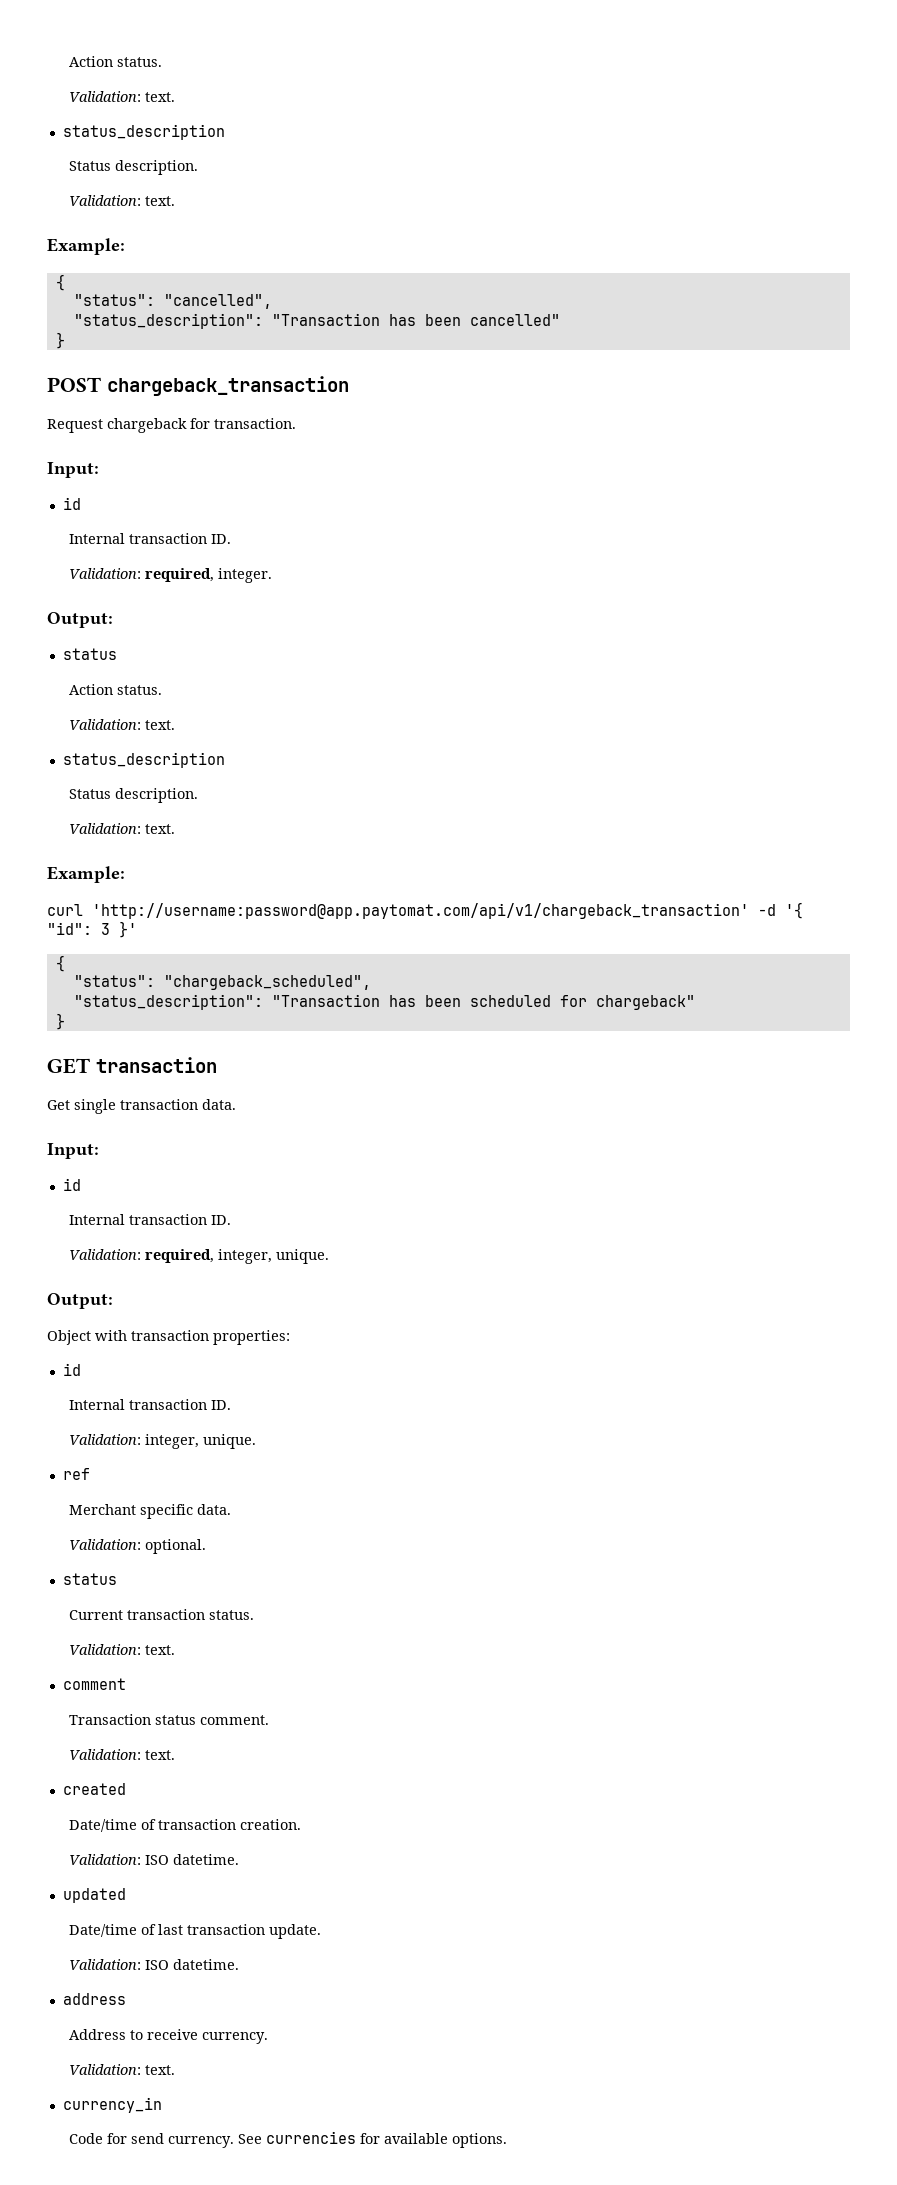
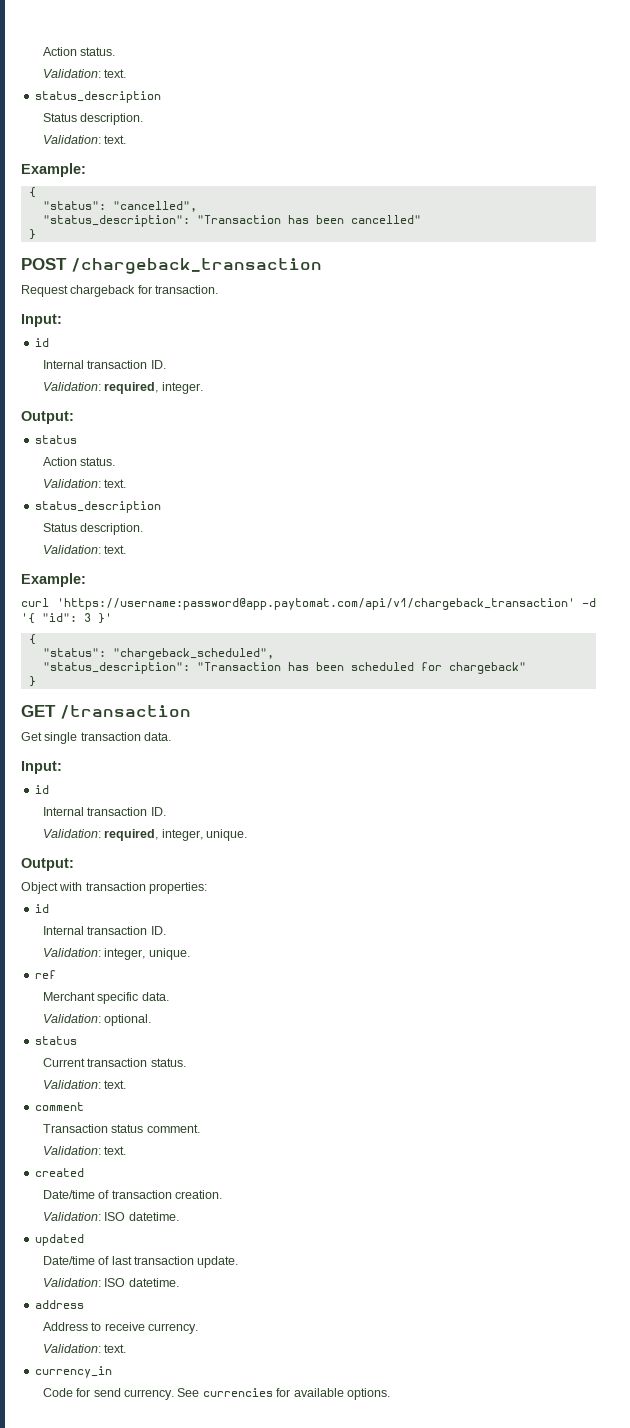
[106,376,349,396] chargeback_transaction -> [71,258,322,274] /chargeback_transaction
[92,903,749,919] 'http://username:password@app.paytomat.com/api/v1/chargeback_transaction' -> [56,598,575,610] 'https://username:password@app.paytomat.com/api/v1/chargeback_transaction'
[95,1057,217,1073] transaction -> [60,705,191,719] /transaction

